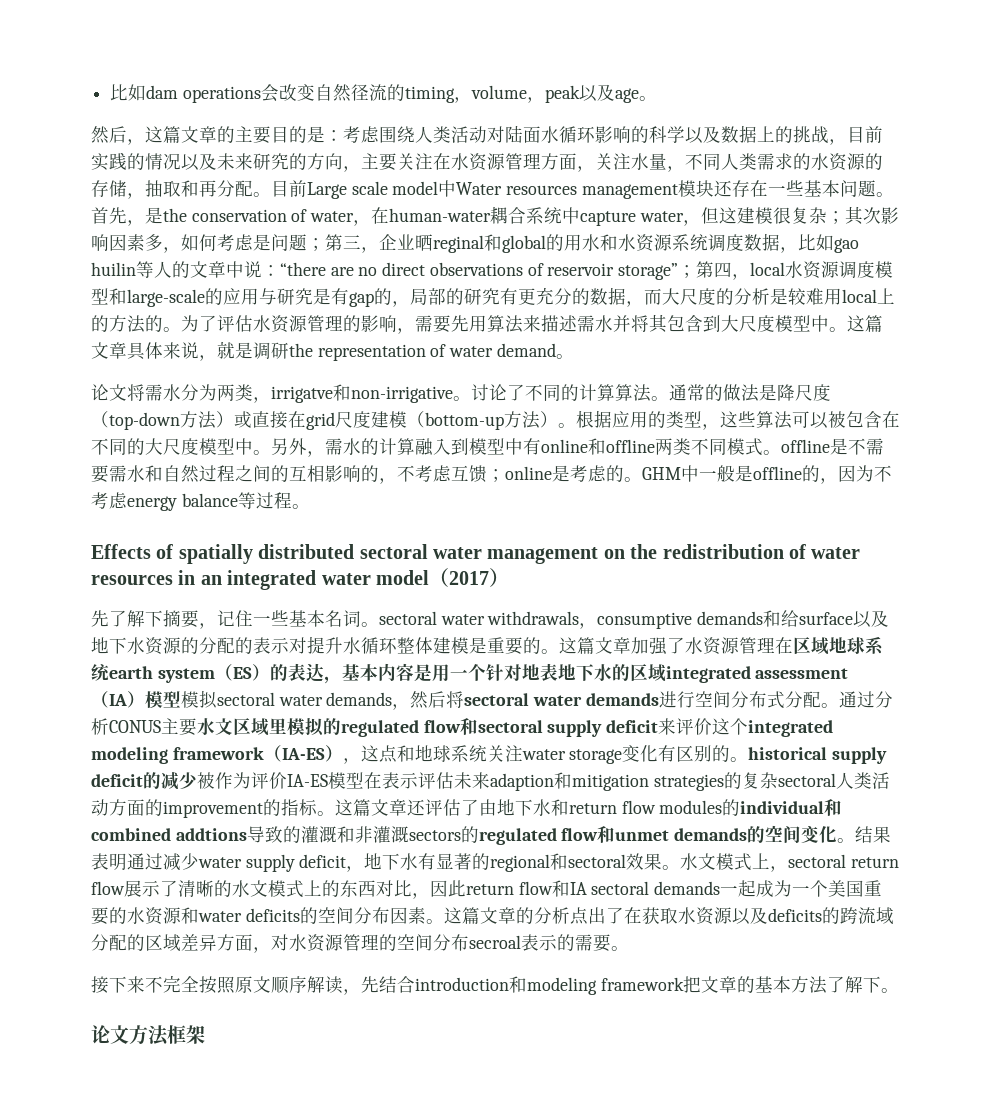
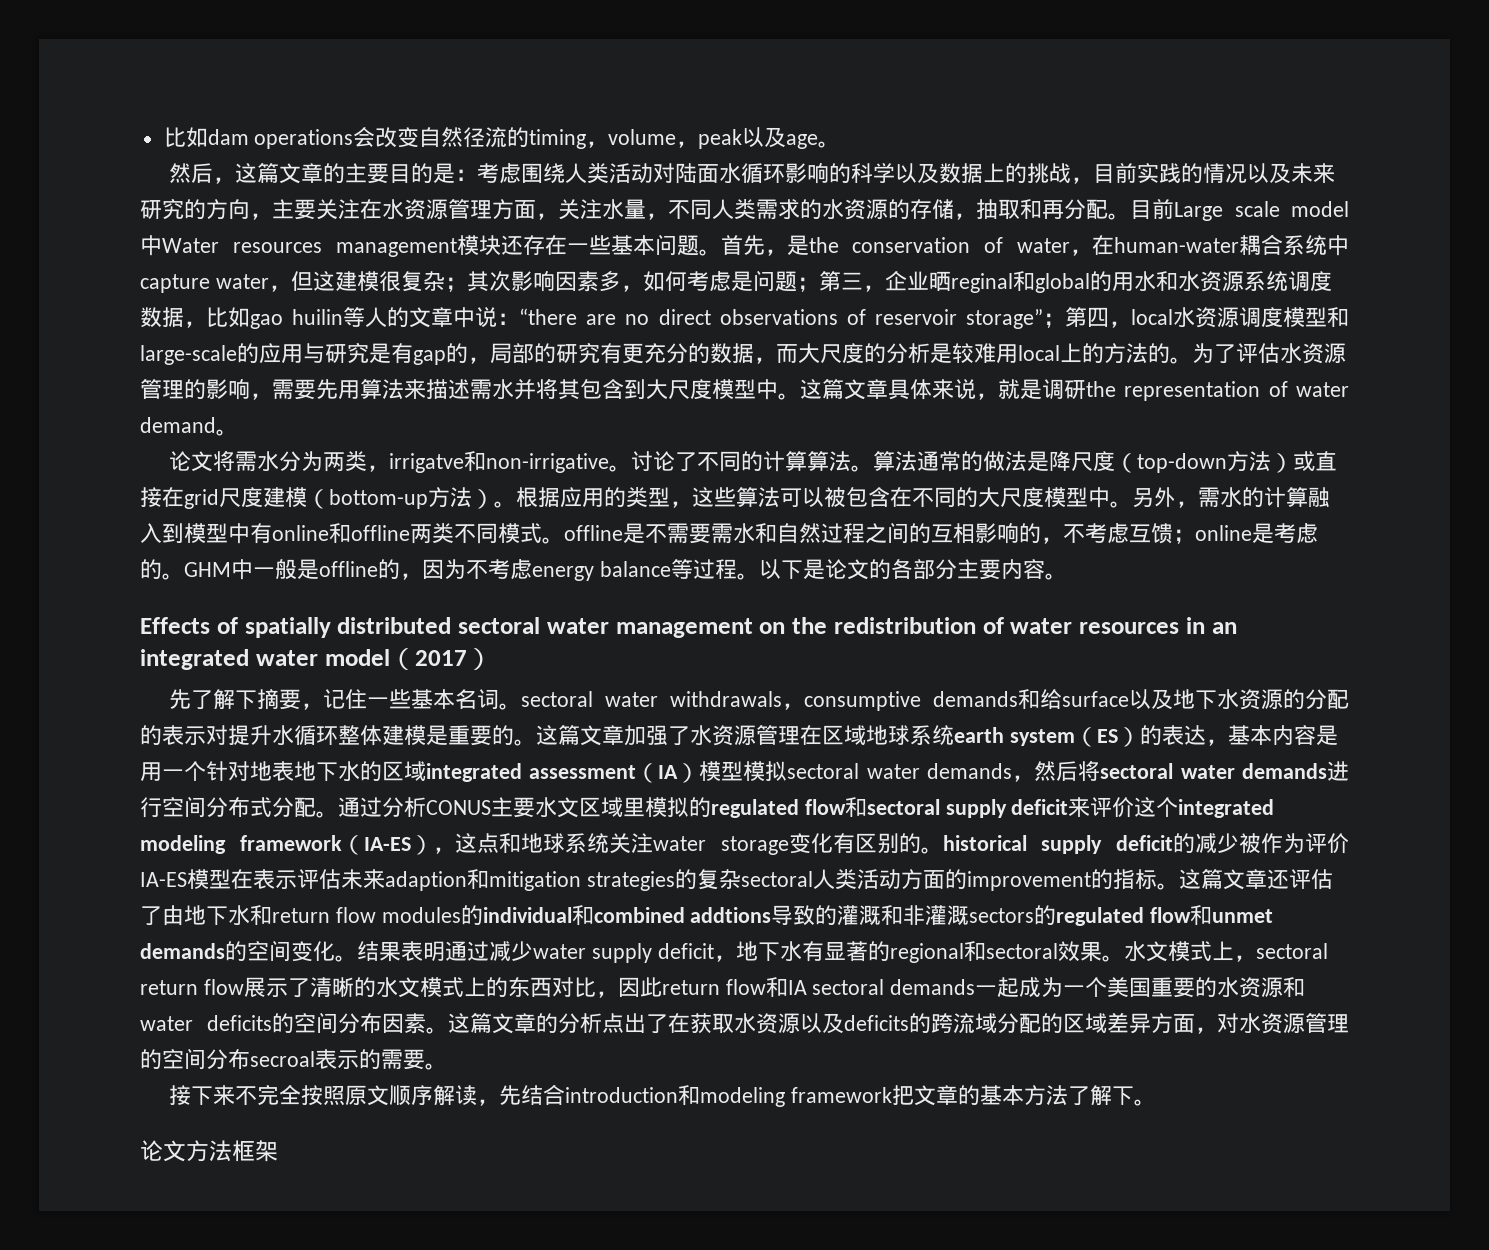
(669, 398) none -> [872,451,917,471] 算法
(310, 506) none -> [758,559,1067,580] 以下是论文的各部分主要内容。

